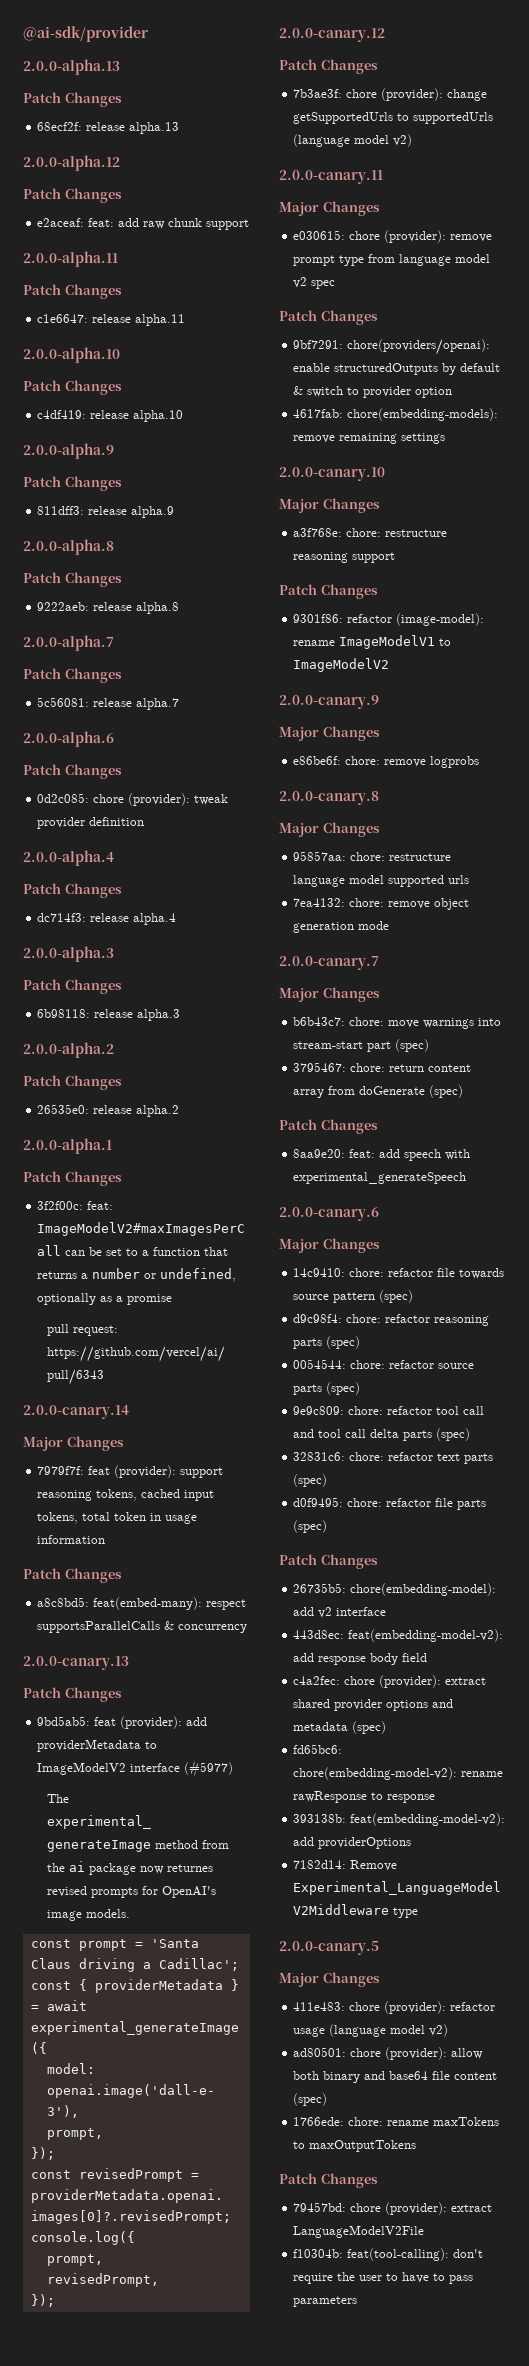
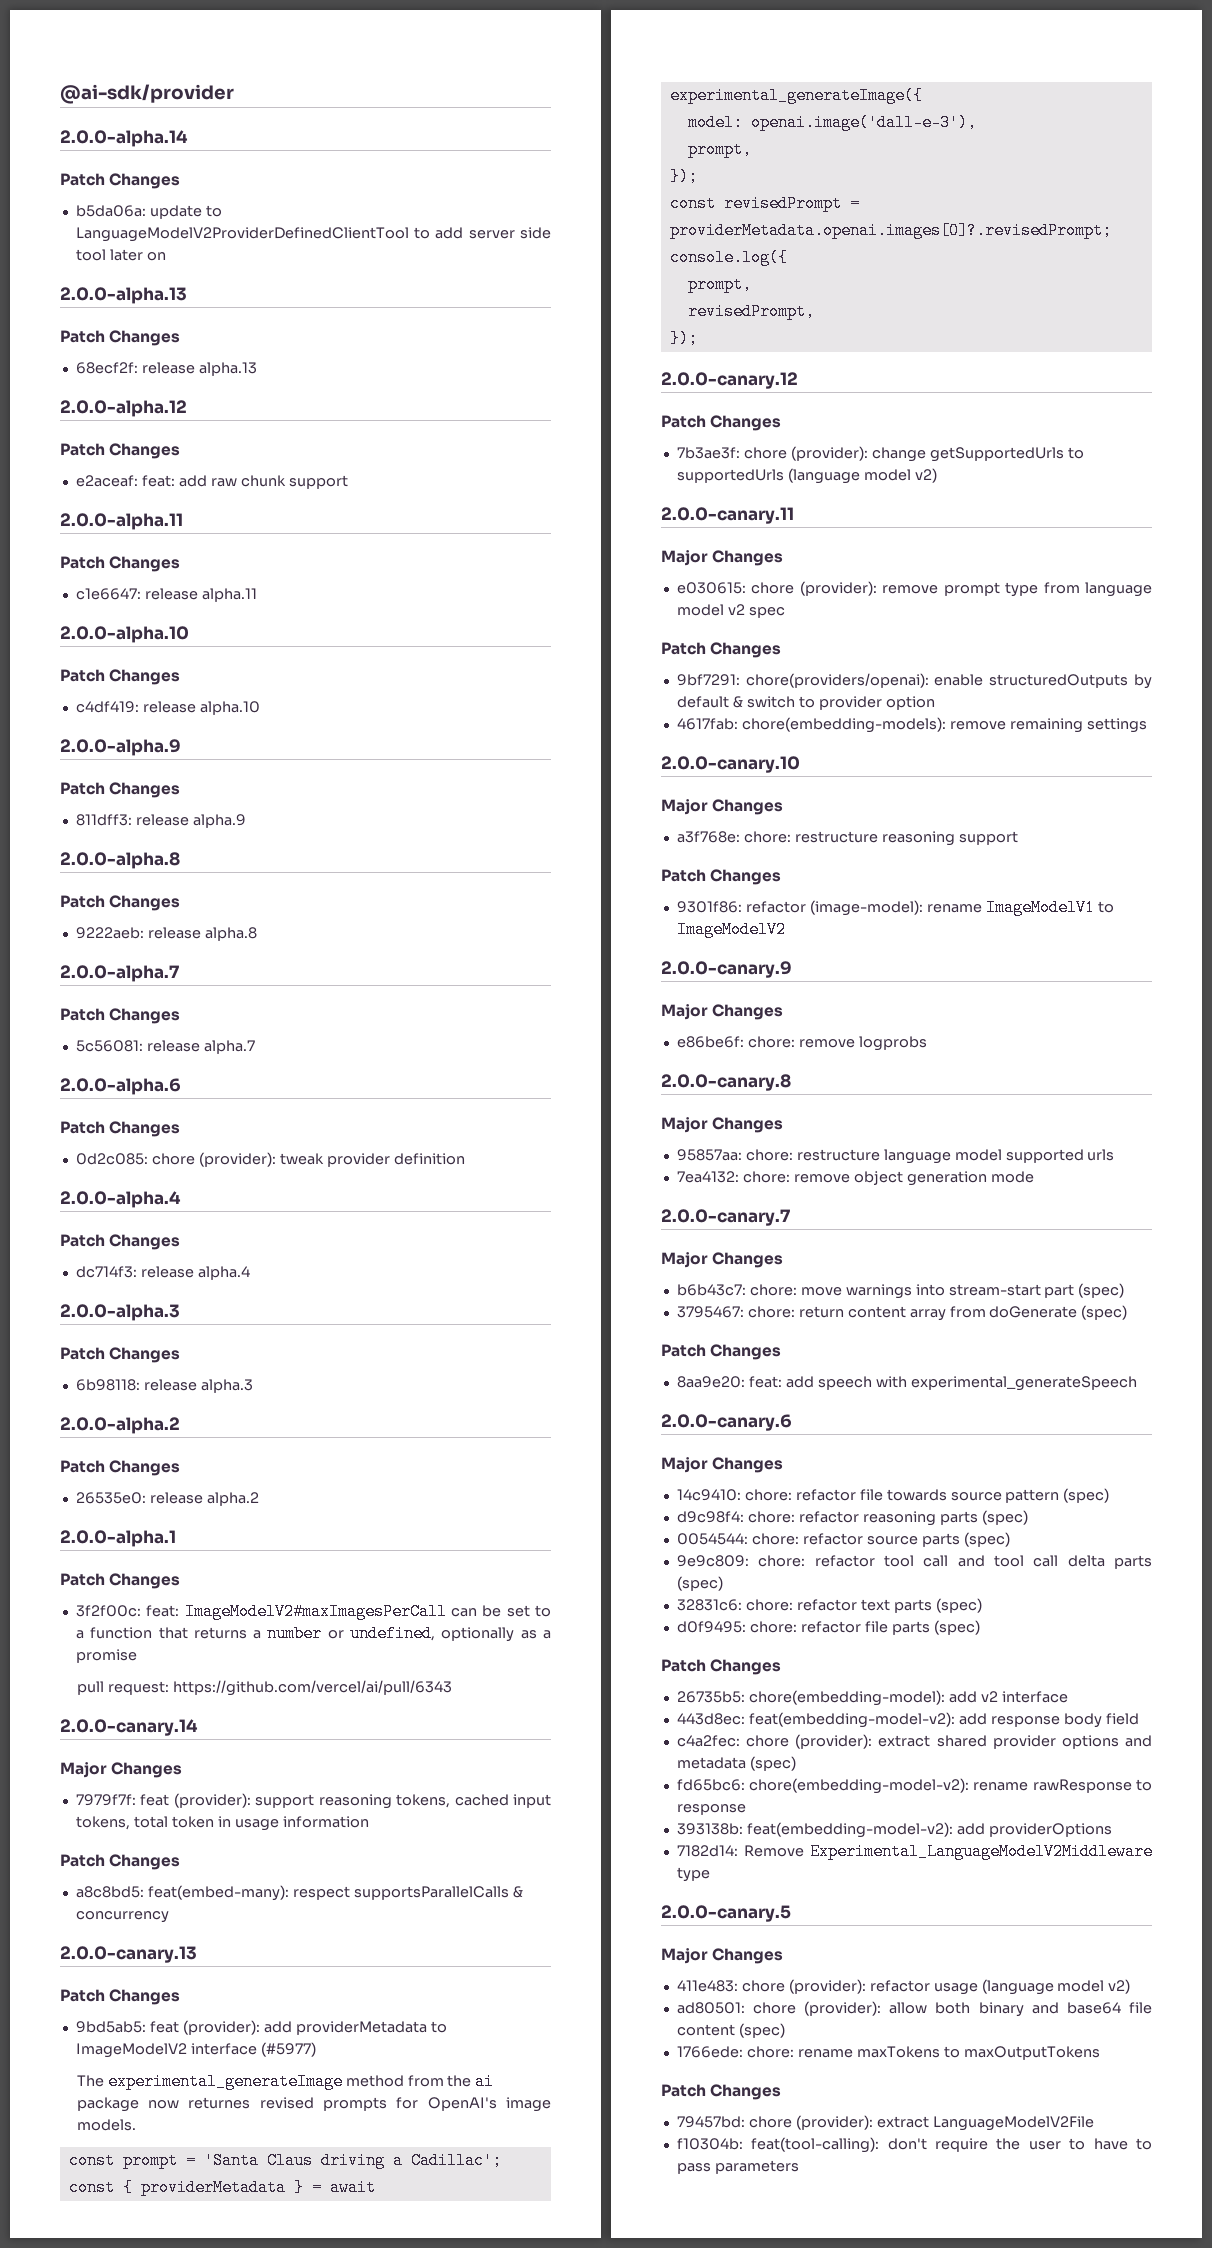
(148, 34) none -> [60,130,188,147] [60,173,181,189] [75,205,222,219] [75,227,551,242] [75,249,166,261] // 2.0.0-alpha.14 // Patch Changes // b5da06a: update to LanguageModelV2ProviderDefinedClientTool to add server side tool later on

